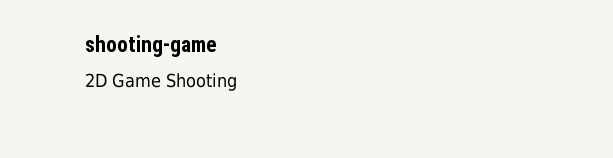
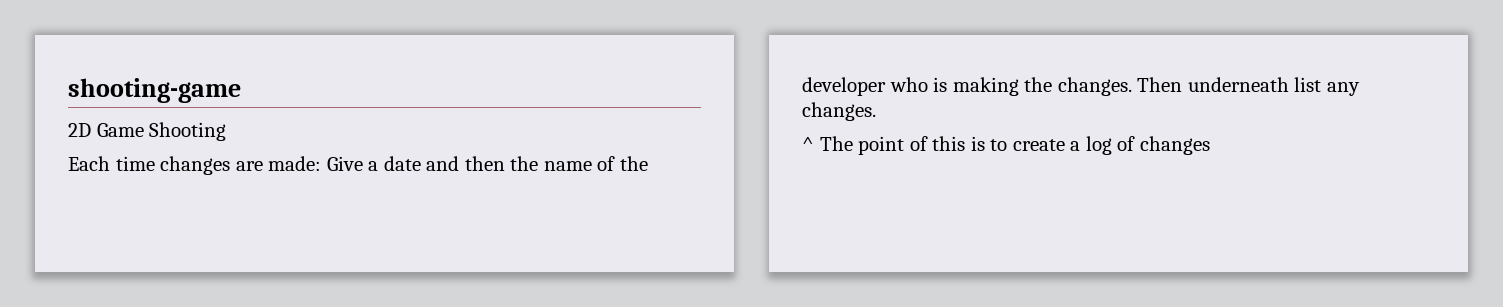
(237, 82) none -> [68,156,648,175] [802,77,1360,96] [802,102,876,121] [802,136,1210,155] // Each time changes are made: Give a date and then the name of the developer who is making the changes. Then underneath list any changes. // ^ The point of this is to create a log of changes

